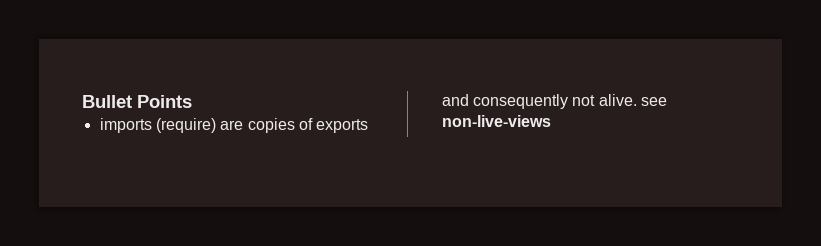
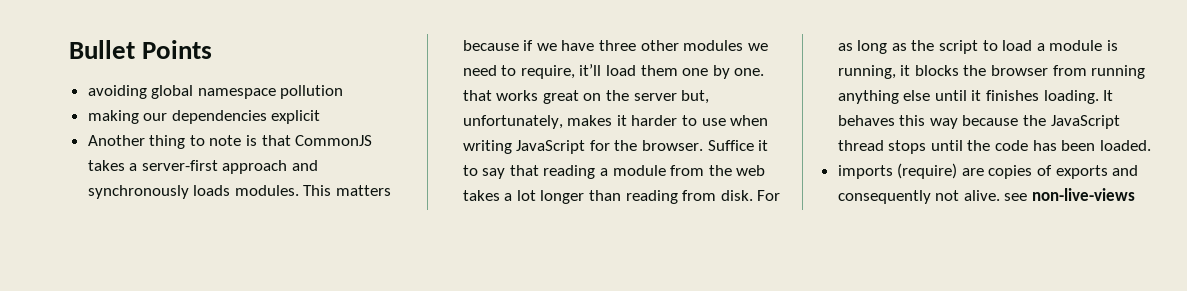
(192, 101) none -> [87,85,344,99] [87,110,321,124] [87,135,373,149] [87,160,319,174] [87,185,392,199] [462,40,768,51] [462,64,765,79] [462,90,710,104] [462,115,769,129] [462,140,769,154] [462,165,766,179] [462,190,781,204] [837,40,1119,54] [837,65,1146,79] [837,90,1114,104] [837,115,1120,129] [837,140,1151,154] // avoiding global namespace pollution // making our dependencies explicit // Another thing to note is that CommonJS takes a server-first approach and synchronously loads modules. This matters because if we have three other modules we need to require, it’ll load them one by one. that works great on the server but, unfortunately, makes it harder to use when writing JavaScript for the browser. Suffice it to say that reading a module from the web takes a lot longer than reading from disk. For as long as the script to load a module is running, it blocks the browser from running anything else until it finishes loading. It behaves this way because the JavaScript thread stops until the code has been loaded.

